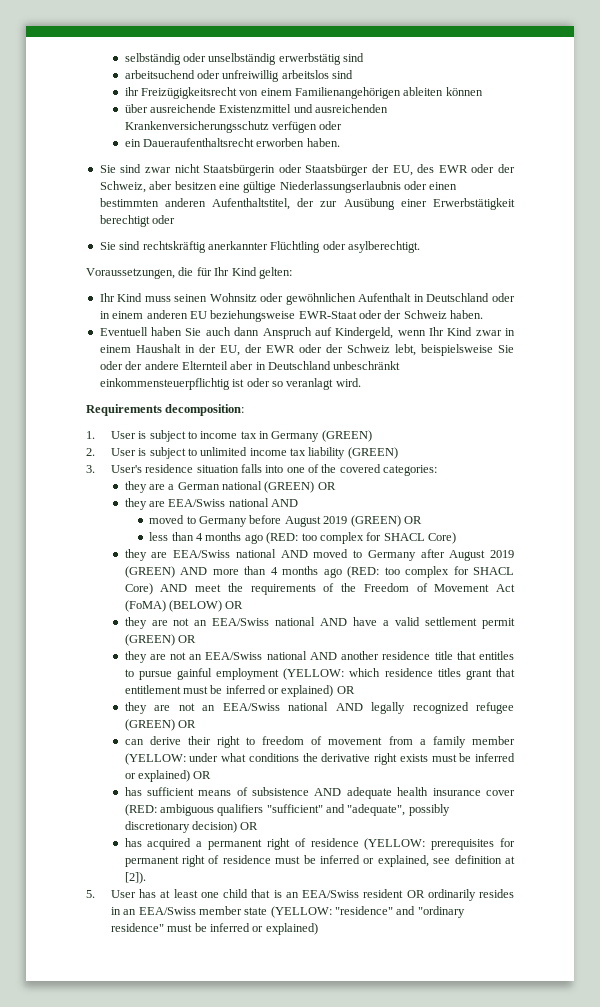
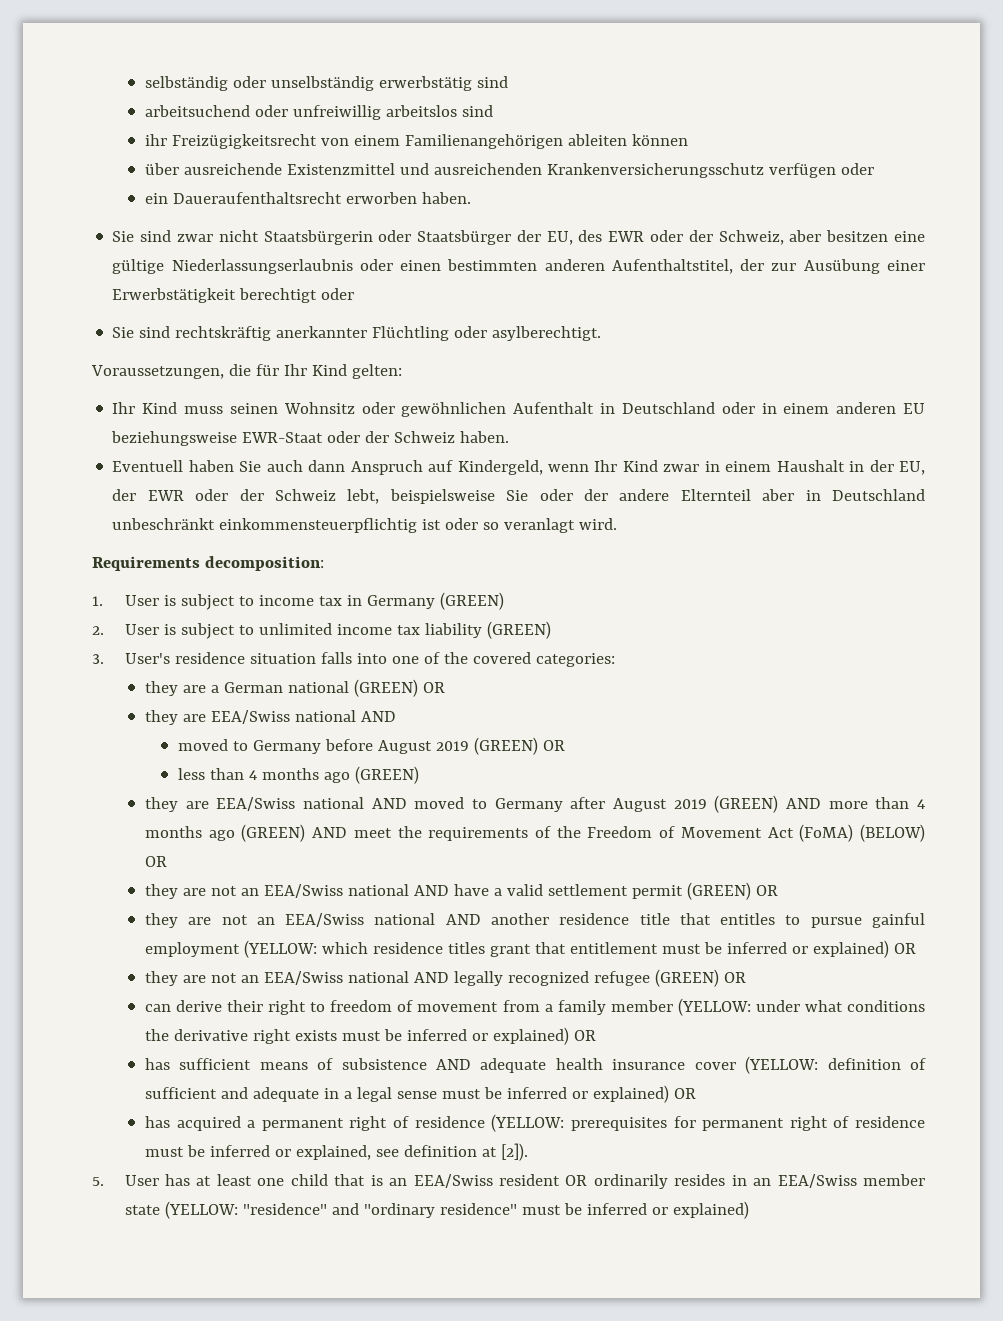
[266,532,457,544] (RED: too complex for SHACL Core) -> [354,766,419,784] (GREEN)
[347,566,514,578] [124,583,153,595] (RED: too complex for SHACL Core) -> [241,824,306,842] (GREEN)
[124,804,450,816] [124,821,237,833] (RED: ambiguous qualifiers "sufficient" and "adequate", possibly discretionary decision) -> [745,1056,926,1074] [144,1085,669,1103] (YELLOW: definition of sufficient and adequate in a legal sense must be inferred or explained)

